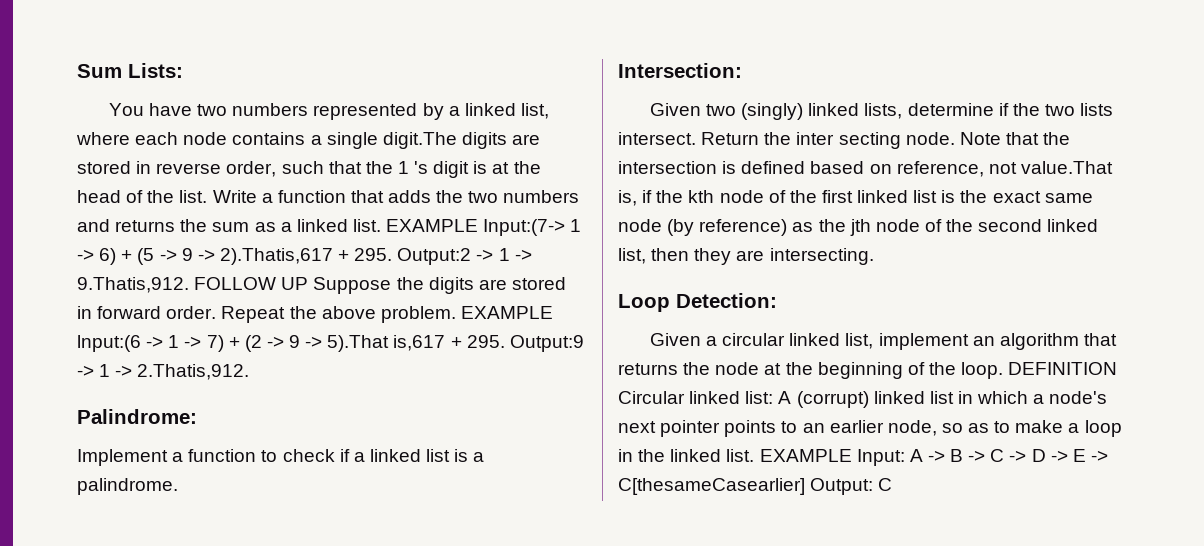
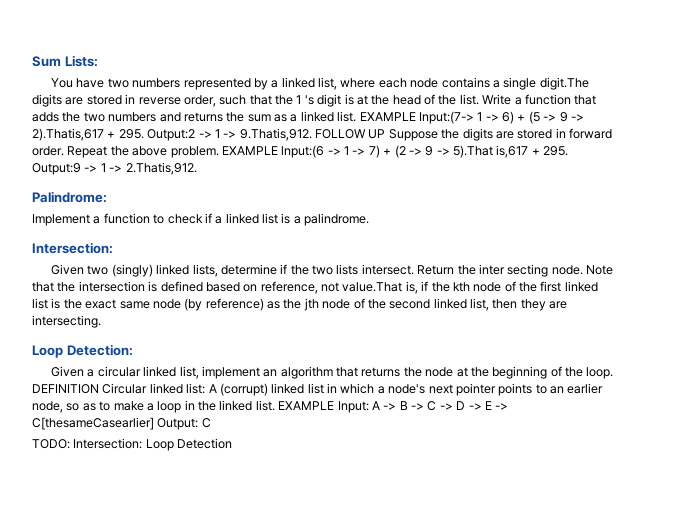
(893, 484) none -> [32,438,233,451] // TODO: Intersection: Loop Detection

